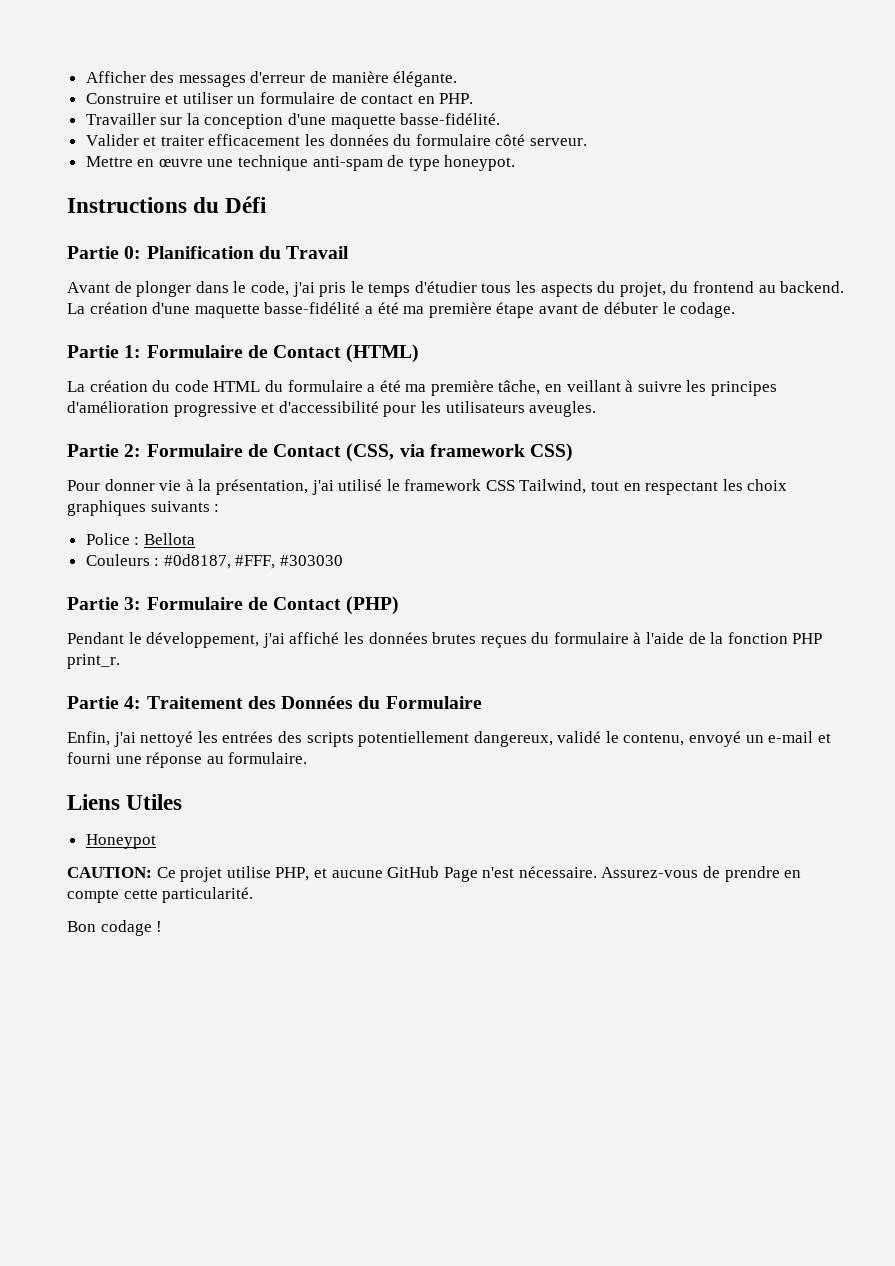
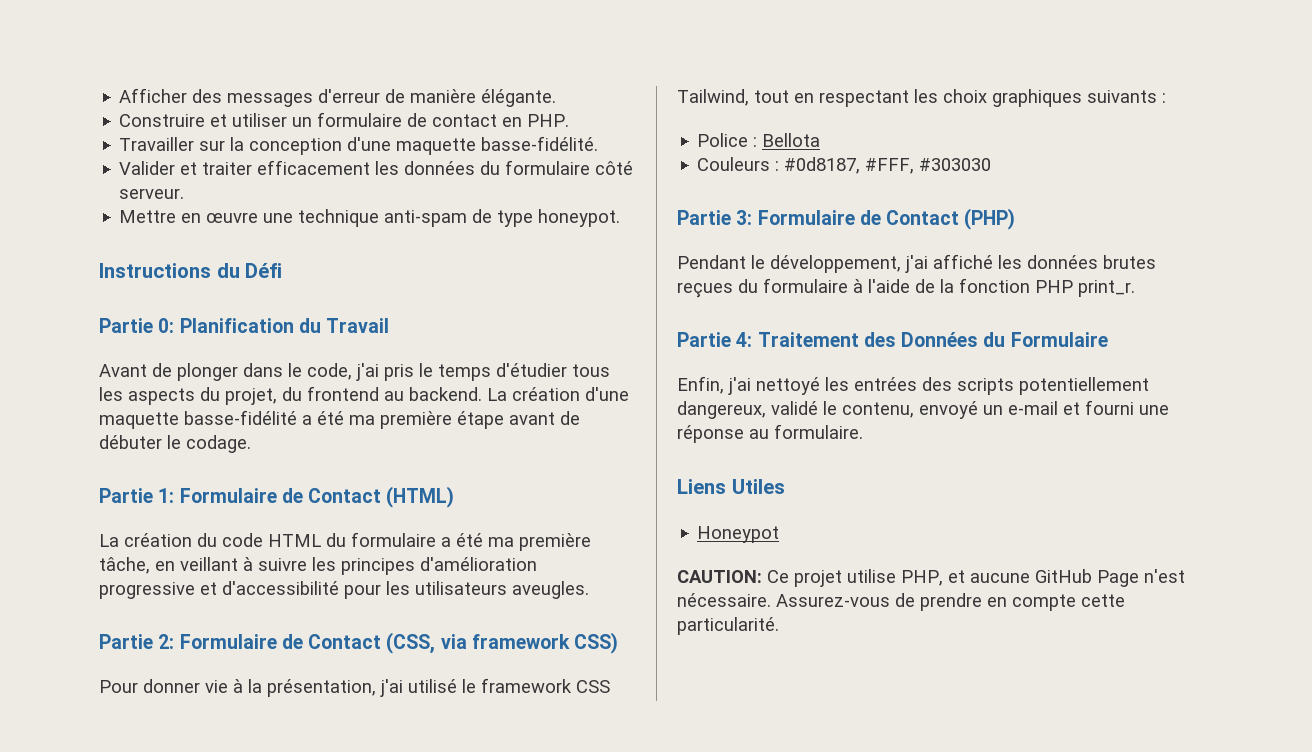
[67,920,163,936] // Bon codage ! -> (779, 626) none

